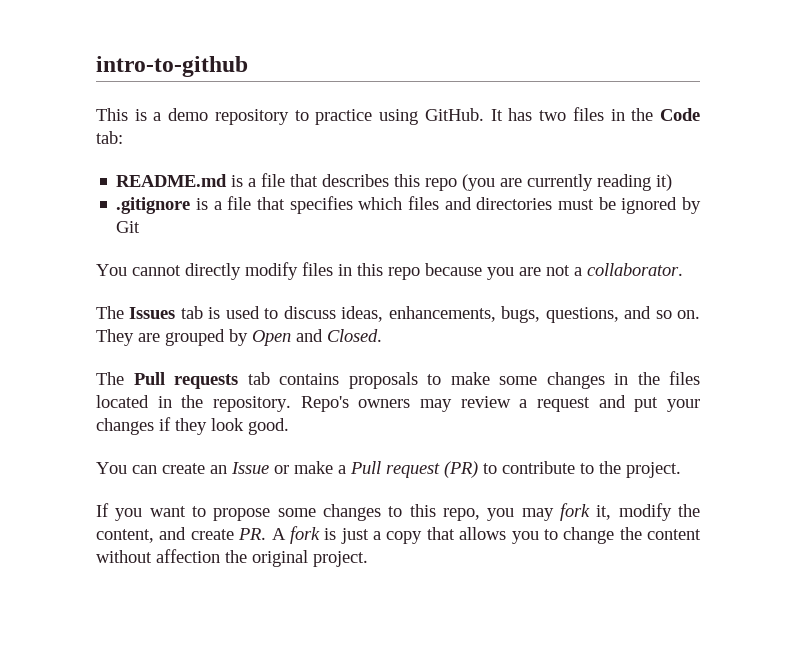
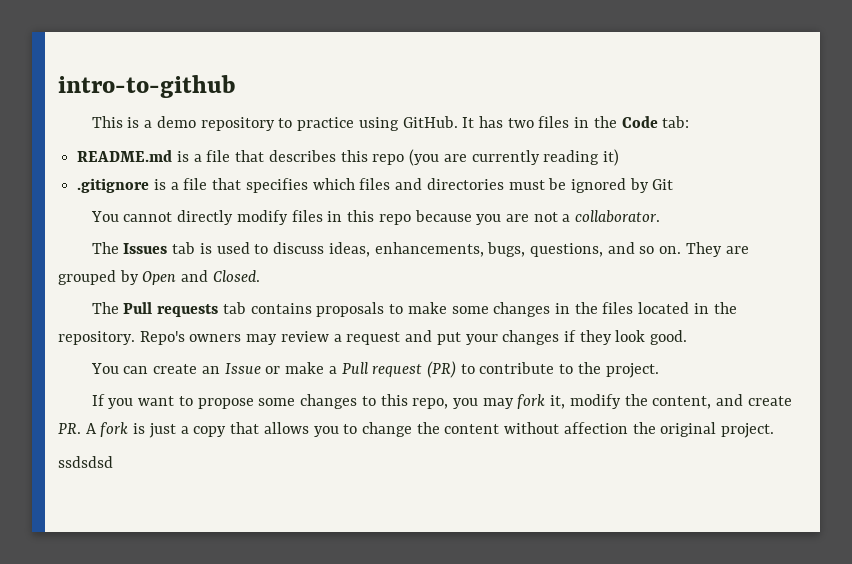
(368, 559) none -> [58,456,113,468] // ssdsdsd

